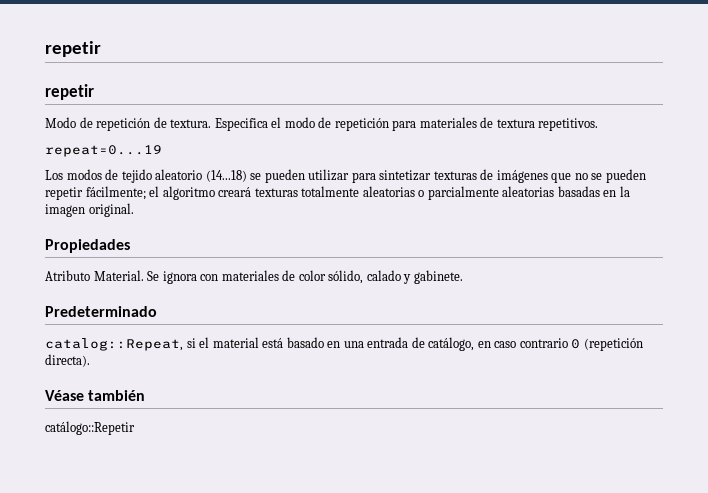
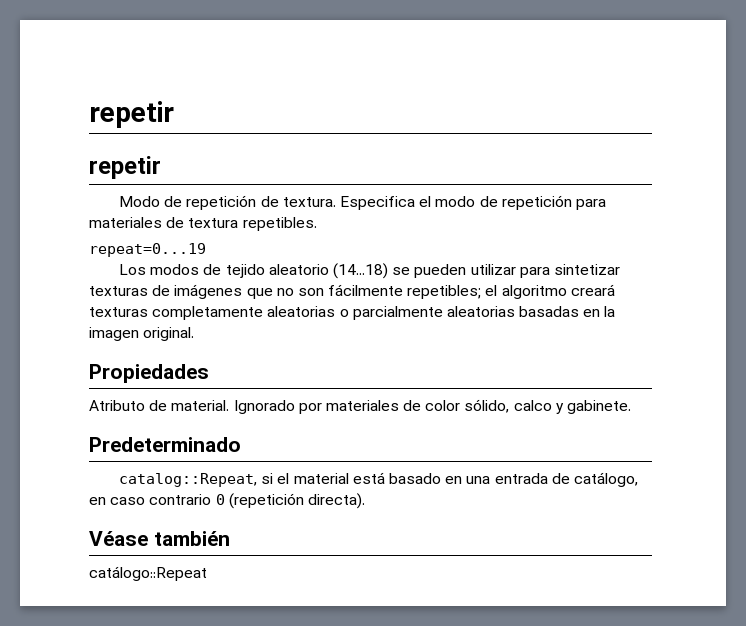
[538,118,599,131] repetitivos. -> [242,217,317,231] repetibles.
[591,169,646,183] [45,186,146,200] se pueden repetir fácilmente; -> [297,284,482,299] son fácilmente repetibles;
[301,186,360,197] totalmente -> [152,306,264,320] completamente
[93,270,219,284] Material. Se ignora con -> [149,400,322,414] de material. Ignorado por
[366,270,401,281] calado -> [513,400,552,411] calco
[45,421,135,435] catálogo::Repetir -> [89,566,207,581] catálogo::Repeat

